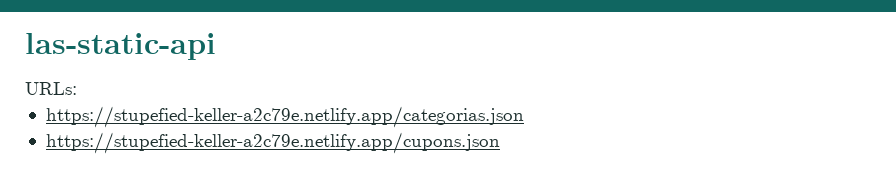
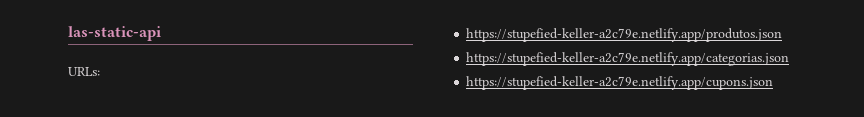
(77, 88) none -> [466,28,783,42] // https://stupefied-keller-a2c79e.netlify.app/produtos.json

